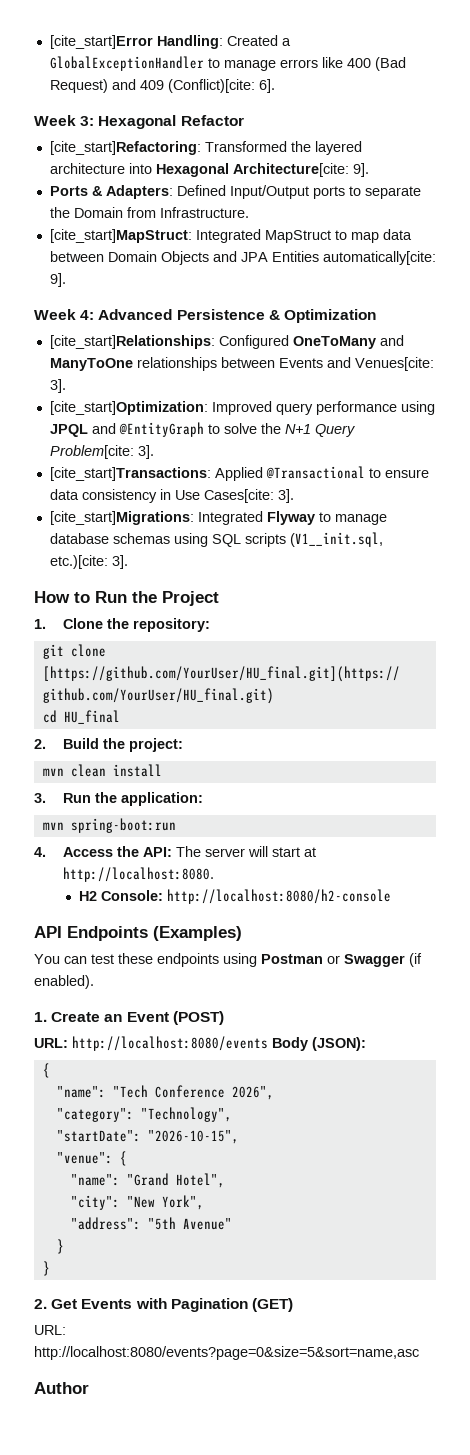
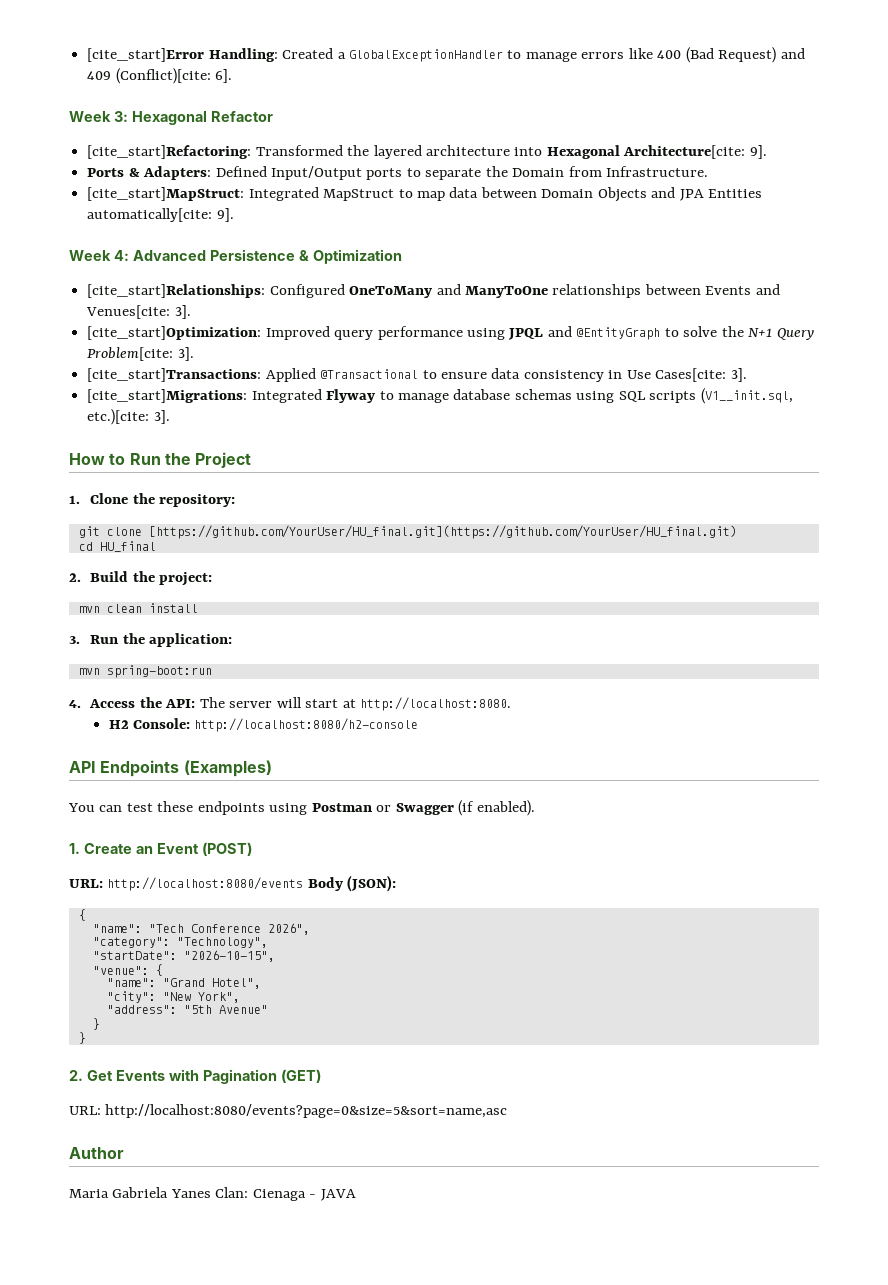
(89, 1388) none -> [69,1187,356,1201] // Maria Gabriela Yanes Clan: Cienaga - JAVA

